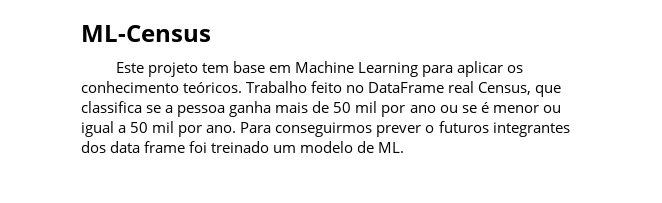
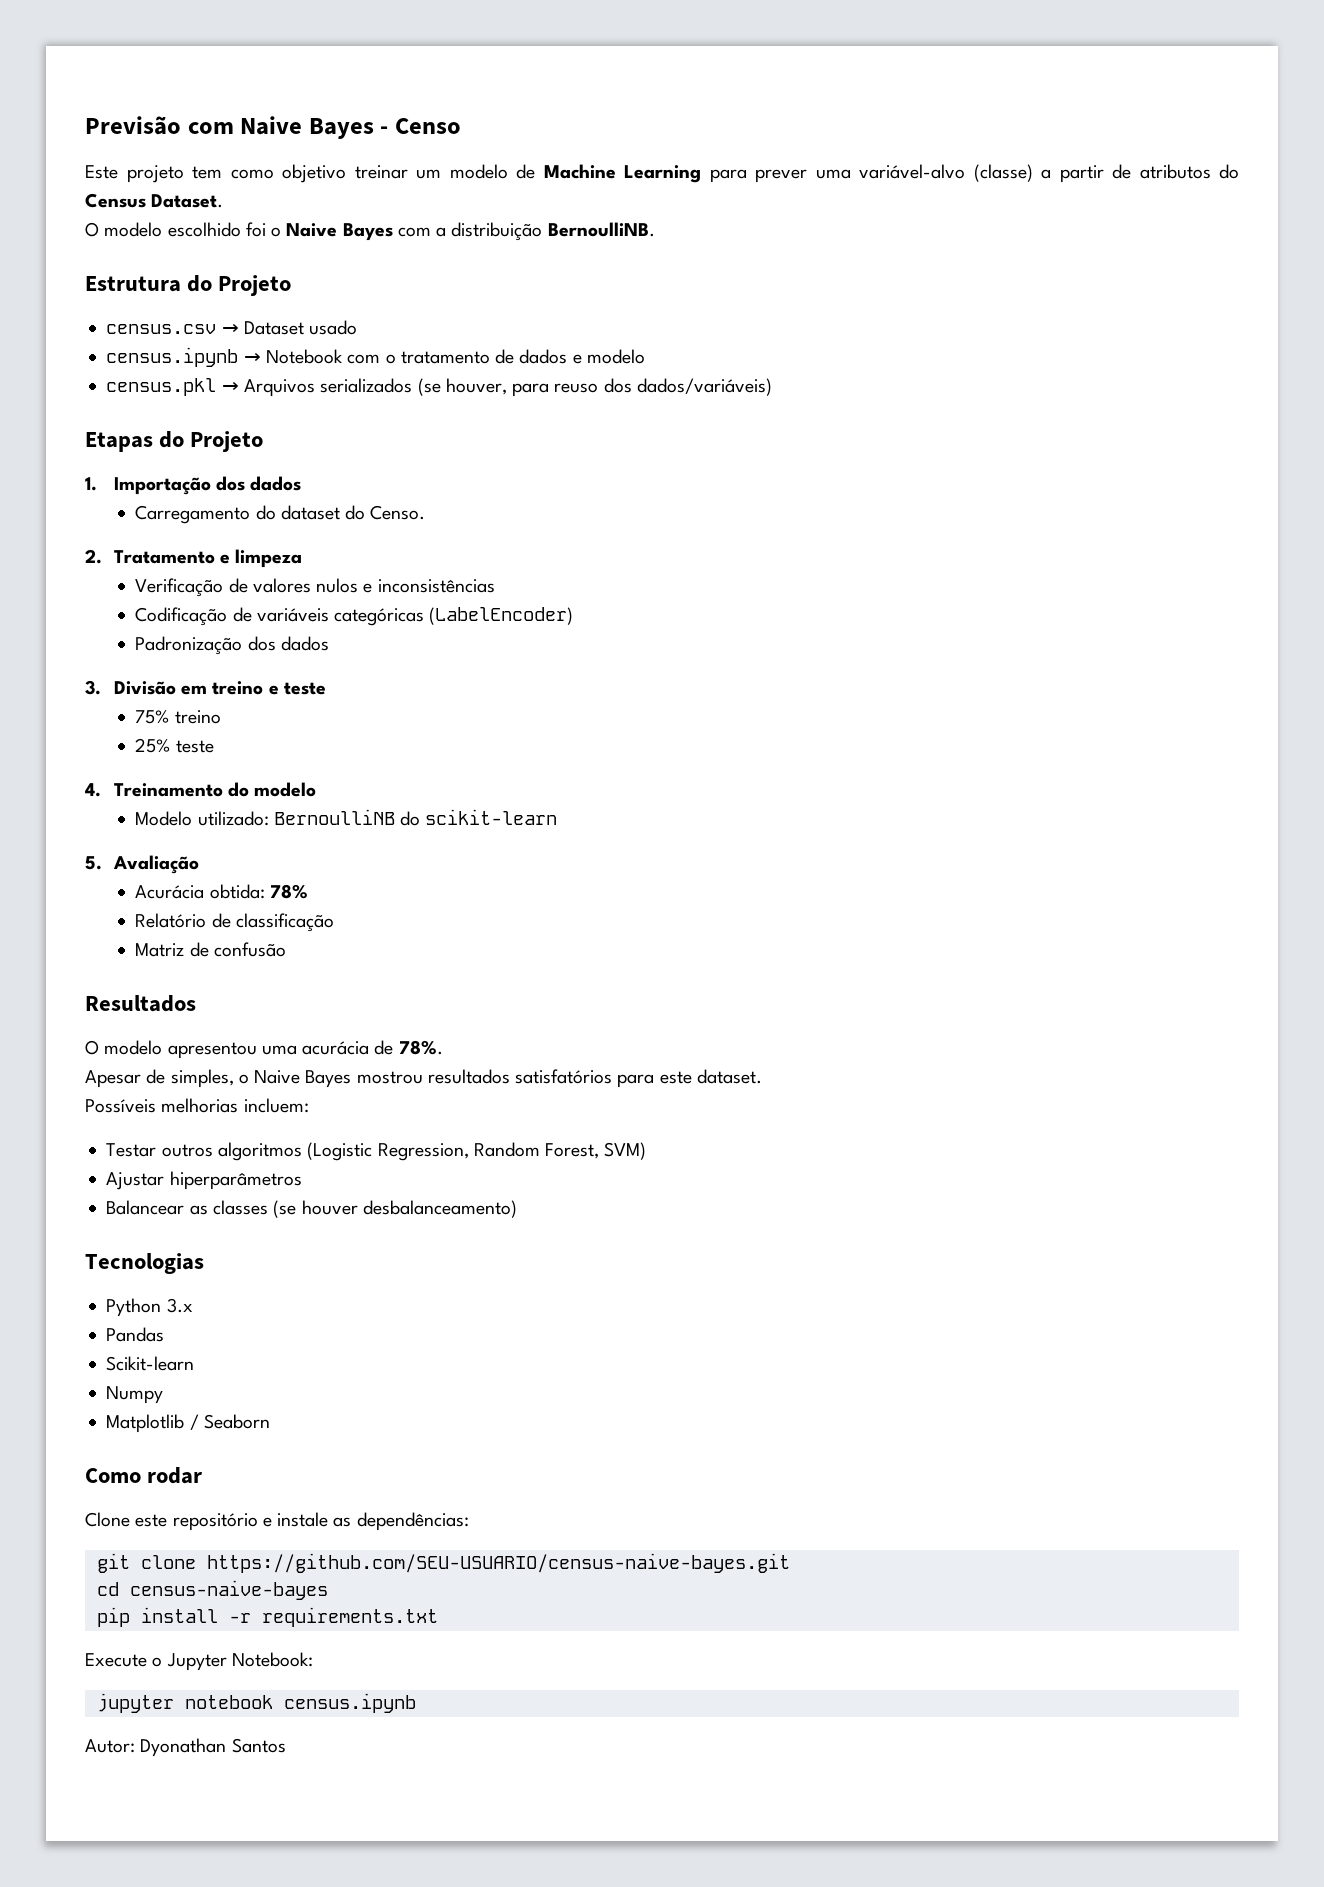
[81,25,211,42] [115,61,524,77] [81,81,562,97] [81,101,561,117] [81,121,570,137] [81,141,405,153] ML-Census // Este projeto tem base em Machine Learning para aplicar os conhecimento teóricos. Trabalho feito no DataFrame real Census, que classifica se a pessoa ganha mais de 50 mil por ano ou se é menor ou igual a 50 mil por ano. Para conseguirmos prever o futuros integrantes dos data frame foi treinado um modelo de ML. -> [85,116,462,139] [85,164,1239,183] [85,193,224,208] [85,222,655,241] [85,275,292,296] [106,320,358,335] [106,347,645,367] [106,378,772,397] [85,431,264,452] [85,476,302,495] [135,505,426,524] [85,549,303,568] [135,578,495,597] [135,607,574,626] [135,636,329,655] [85,680,326,695] [135,710,221,724] [135,738,214,753] [85,782,317,797] [135,809,558,826] [85,855,199,874] [135,884,308,899] [135,913,334,932] [135,942,286,957] [85,995,196,1012] [85,1040,443,1059] [85,1069,762,1088] [85,1098,309,1113] [106,1142,647,1161] [106,1171,302,1190] [106,1200,517,1218] [85,1253,204,1274] [106,1298,193,1317] [106,1327,165,1342] [106,1356,195,1371] [106,1386,164,1404] [106,1414,270,1433] [85,1467,203,1484] [85,1512,469,1531] [96,1553,790,1573] [96,1580,328,1600] [96,1607,438,1627] [85,1652,313,1671] [96,1693,416,1713] [85,1738,286,1757] Previsão com Naive Bayes - Censo // Este projeto tem como objetivo treinar um modelo de Machine Learning para prever uma variável-alvo (classe) a partir de atributos do Census Dataset. // O modelo escolhido foi o Naive Bayes com a distribuição BernoulliNB. // Estrutura do Projeto // census.csv → Dataset usado // census.ipynb → Notebook com o tratamento de dados e modelo // census.pkl → Arquivos serializados (se houver, para reuso dos dados/variáveis) // Etapas do Projeto // 1. Importação dos dados // Carregamento do dataset do Censo. // 2. Tratamento e limpeza // Verificação de valores nulos e inconsistências // Codificação de variáveis categóricas (LabelEncoder) // Padronização dos dados // 3. Divisão em treino e teste // 75% treino // 25% teste // 4. Treinamento do modelo // Modelo utilizado: BernoulliNB do scikit-learn // 5. Avaliação // Acurácia obtida: 78% // Relatório de classificação // Matriz de confusão // Resultados // O modelo apresentou uma acurácia de 78%. // Apesar de simples, o Naive Bayes mostrou resultados satisfatórios para este dataset. // Possíveis melhorias incluem: // Testar outros algoritmos (Logistic Regression, Random Forest, SVM) // Ajustar hiperparâmetros // Balancear as classes (se houver desbalanceamento) // Tecnologias // Python 3.x // Pandas // Scikit-learn // Numpy // Matplotlib / Seaborn // Como rodar // Clone este repositório e instale as dependências: // git clone https://github.com/SEU-USUARIO/census-naive-bayes.git // cd census-naive-bayes // pip install -r requirements.txt // Execute o Jupyter Notebook: // jupyter notebook census.ipynb // Autor: Dyonathan Santos

